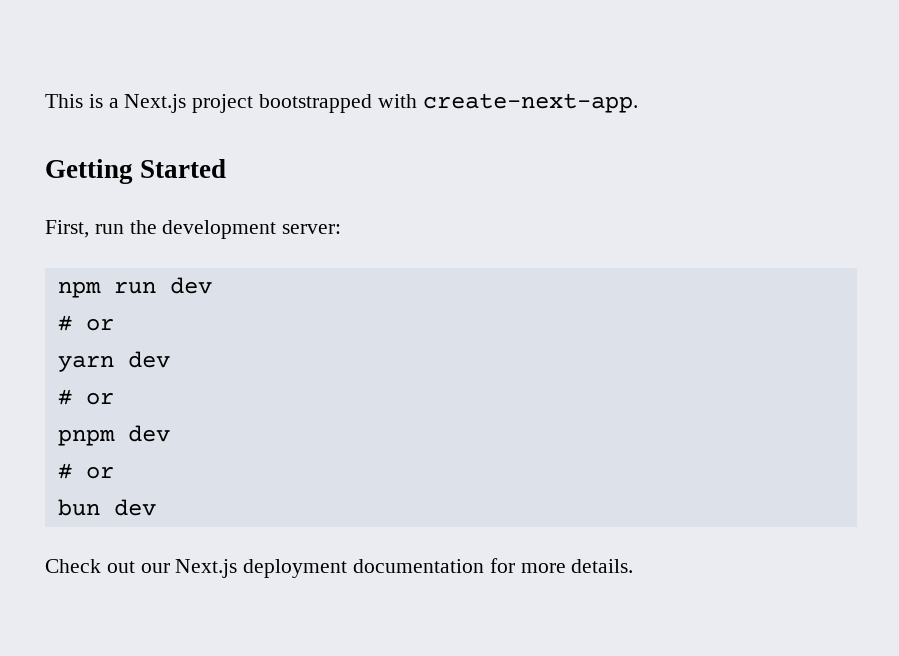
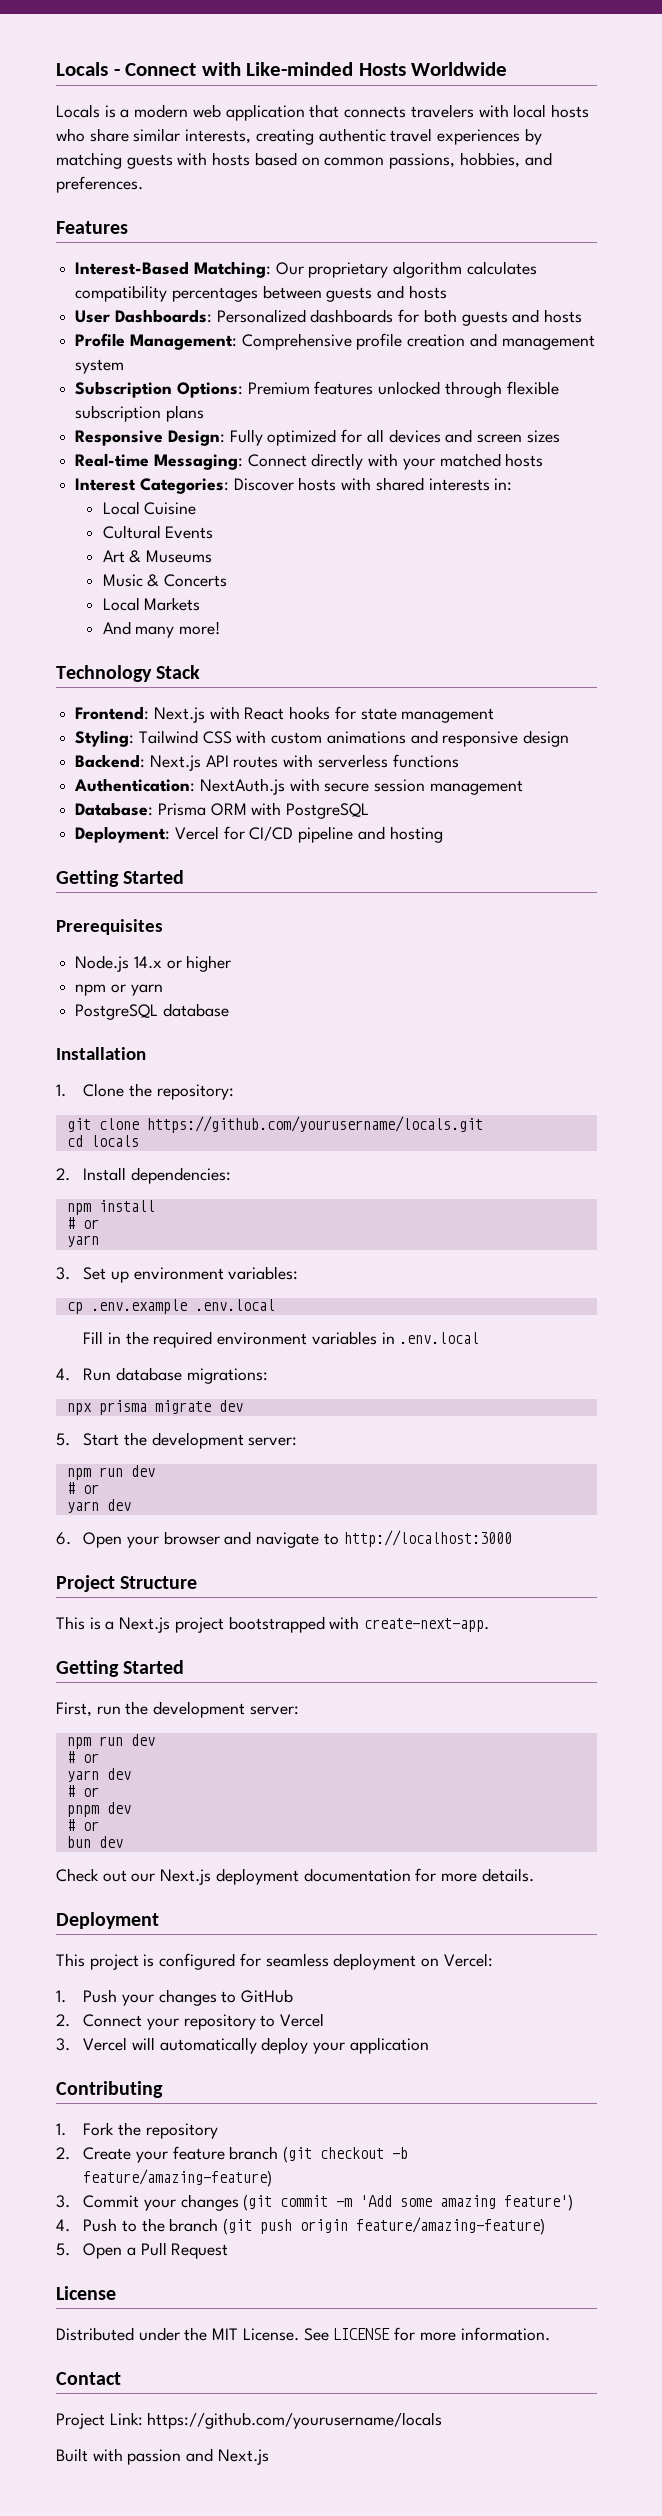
(45, 101) none -> [56,62,508,76] [56,104,589,121] [56,128,542,145] [56,152,552,169] [56,176,143,193] [56,221,128,234] [75,261,537,278] [75,285,447,302] [75,309,583,326] [75,333,595,350] [75,359,125,374] [75,381,559,398] [75,405,204,422] [75,429,560,446] [75,453,544,470] [75,477,513,494] [102,501,197,515] [102,525,214,539] [102,550,213,563] [102,574,228,587] [102,597,201,611] [102,621,221,638] [56,665,201,682] [75,706,495,723] [75,730,570,747] [75,754,459,771] [74,778,523,795] [75,802,370,819] [75,826,443,843] [56,870,185,887] [56,919,163,935] [75,955,232,972] [75,984,163,996] [75,1003,229,1020] [56,1047,146,1060] [56,1083,234,1100] [66,1116,483,1133] [66,1135,139,1147] [56,1167,232,1184] [66,1200,155,1215] [66,1217,99,1229] [66,1235,99,1247] [56,1266,299,1283] [66,1299,275,1314] [83,1331,480,1348] [56,1367,268,1384] [66,1400,243,1415] [56,1432,298,1449] [66,1465,155,1480] [66,1482,99,1494] [66,1499,131,1513] [56,1530,512,1548] [56,1575,198,1592] Locals - Connect with Like-minded Hosts Worldwide // Locals is a modern web application that connects travelers with local hosts who share similar interests, creating authentic travel experiences by matching guests with hosts based on common passions, hobbies, and preferences. // Features // Interest-Based Matching: Our proprietary algorithm calculates compatibility percentages between guests and hosts // User Dashboards: Personalized dashboards for both guests and hosts // Profile Management: Comprehensive profile creation and management system // Subscription Options: Premium features unlocked through flexible subscription plans // Responsive Design: Fully optimized for all devices and screen sizes // Real-time Messaging: Connect directly with your matched hosts // Interest Categories: Discover hosts with shared interests in: // Local Cuisine // Cultural Events // Art & Museums // Music & Concerts // Local Markets // And many more! // Technology Stack // Frontend: Next.js with React hooks for state management // Styling: Tailwind CSS with custom animations and responsive design // Backend: Next.js API routes with serverless functions // Authentication: NextAuth.js with secure session management // Database: Prisma ORM with PostgreSQL // Deployment: Vercel for CI/CD pipeline and hosting // Getting Started // Prerequisites // Node.js 14.x or higher // npm or yarn // PostgreSQL database // Installation // 1. Clone the repository: // git clone https://github.com/yourusername/locals.git // cd locals // 2. Install dependencies: // npm install // # or // yarn // 3. Set up environment variables: // cp .env.example .env.local // Fill in the required environment variables in .env.local // 4. Run database migrations: // npx prisma migrate dev // 5. Start the development server: // npm run dev // # or // yarn dev // 6. Open your browser and navigate to http://localhost:3000 // Project Structure //
(634, 566) none -> [56,1912,159,1929] [56,1953,493,1970] [56,1989,294,2006] [56,2013,325,2030] [56,2037,429,2054] [56,2081,163,2098] [56,2122,218,2139] [56,2146,409,2163] [83,2169,273,2187] [56,2194,574,2211] [56,2217,546,2235] [56,2242,229,2259] [56,2286,116,2300] [56,2327,550,2341] [56,2372,121,2385] [56,2412,443,2429] [56,2448,269,2465] // Deployment // This project is configured for seamless deployment on Vercel: // 1. Push your changes to GitHub // 2. Connect your repository to Vercel // 3. Vercel will automatically deploy your application // Contributing // 1. Fork the repository // 2. Create your feature branch (git checkout -b feature/amazing-feature) // 3. Commit your changes (git commit -m 'Add some amazing feature') // 4. Push to the branch (git push origin feature/amazing-feature) // 5. Open a Pull Request // License // Distributed under the MIT License. See LICENSE for more information. // Contact // Project Link: https://github.com/yourusername/locals // Built with passion and Next.js

